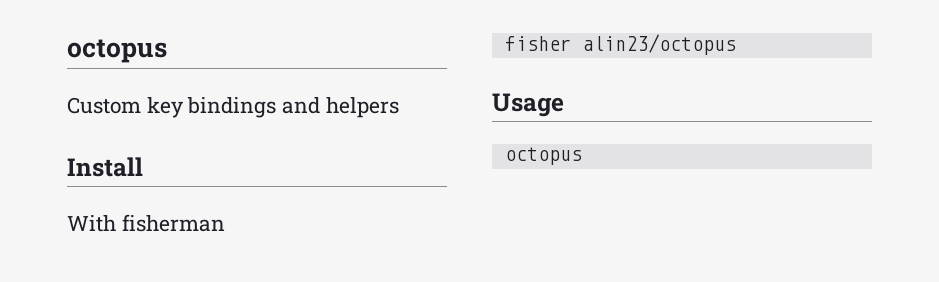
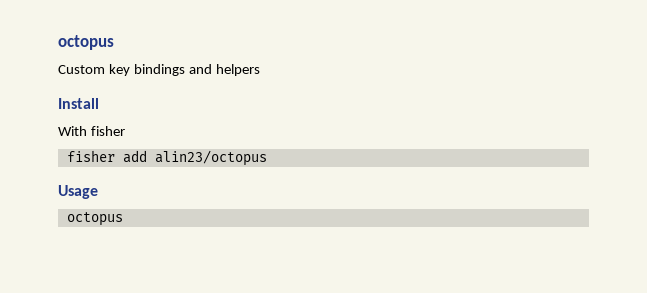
[121,214,225,232] [504,36,571,51] fisherman // fisher -> [90,126,125,136] [66,150,147,163] fisher // fisher add

